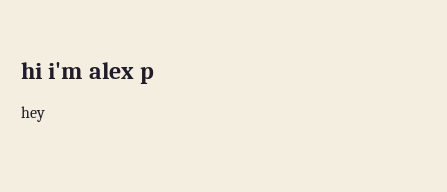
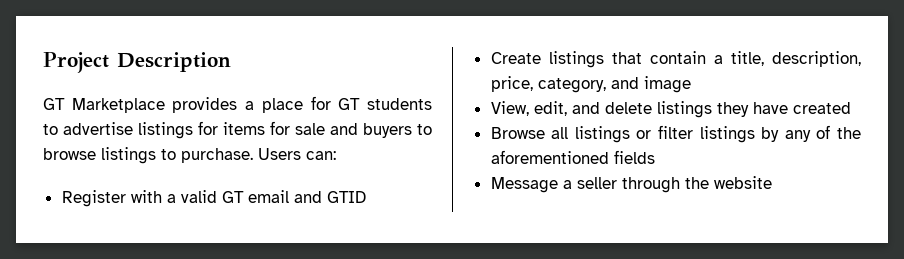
[21,62,155,84] [21,106,45,122] hi i'm alex p // hey -> [43,52,231,73] [43,96,433,113] [43,121,432,139] [43,147,336,164] [61,190,366,207] [490,51,861,68] [490,76,691,93] [490,101,851,118] [490,125,862,143] [490,150,655,164] [490,176,772,193] Project Description // GT Marketplace provides a place for GT students to advertise listings for items for sale and buyers to browse listings to purchase. Users can: // Register with a valid GT email and GTID // Create listings that contain a title, description, price, category, and image // View, edit, and delete listings they have created // Browse all listings or filter listings by any of the aforementioned fields // Message a seller through the website

